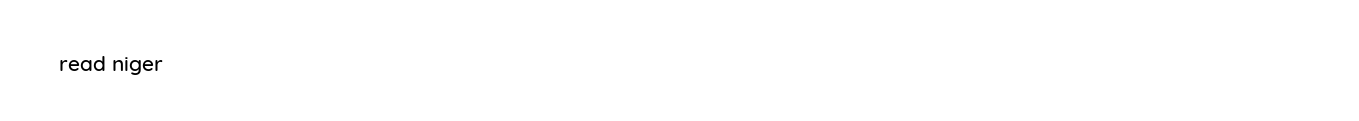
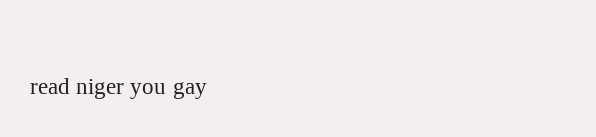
(163, 66) none -> [130,82,207,99] you gay

